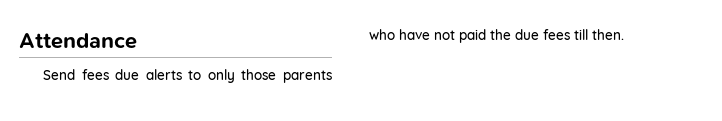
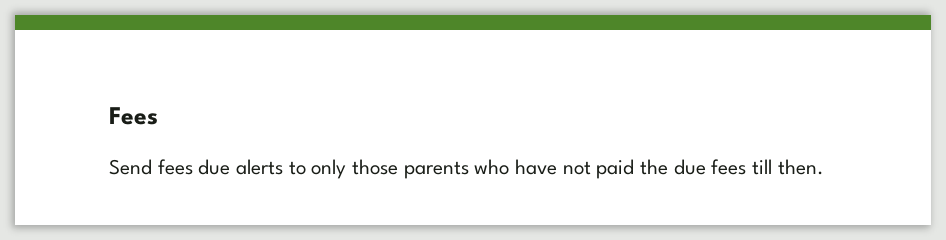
[19,33,137,49] Attendance -> [109,107,158,125] Fees

